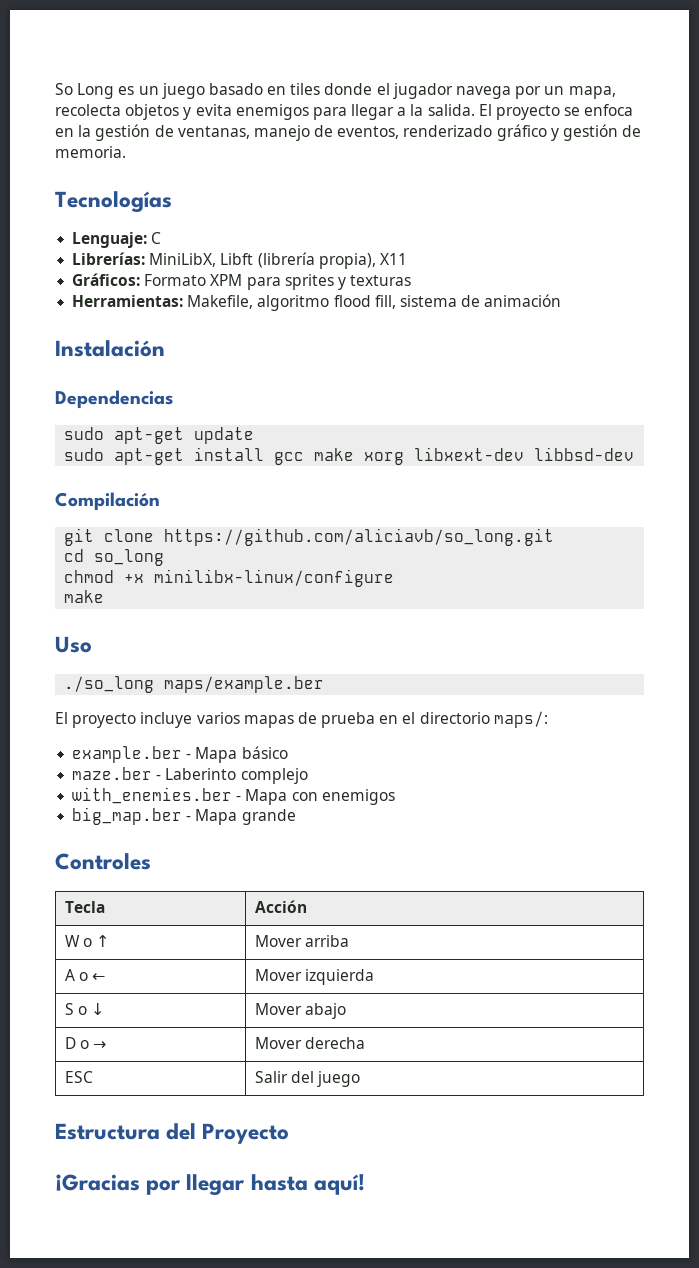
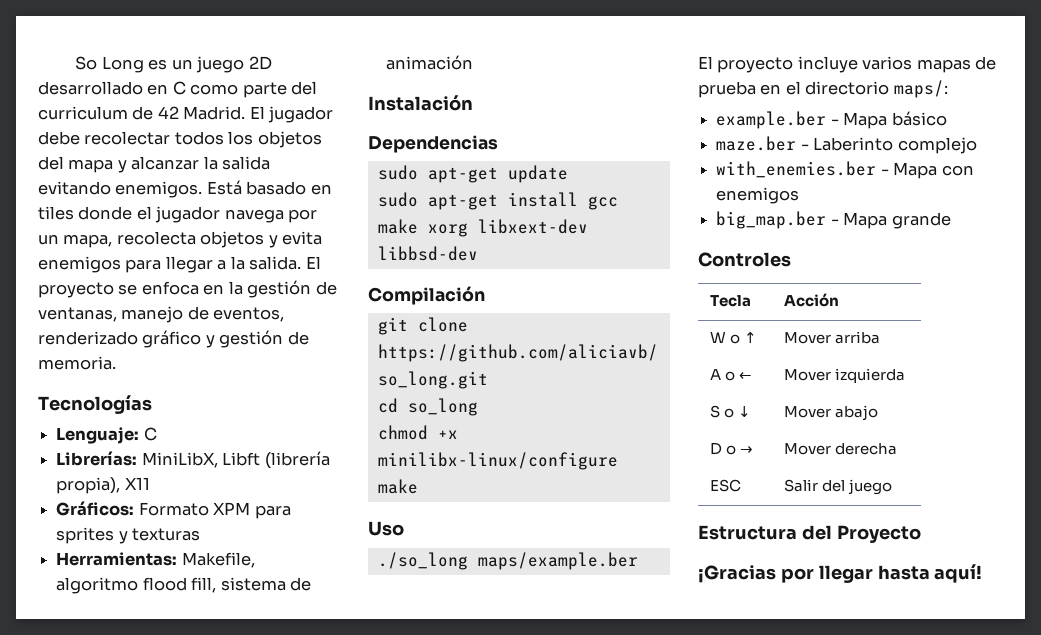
(205, 91) none -> [248,56,272,70] [38,81,318,98] [38,106,334,123] [38,131,322,148] [38,156,271,173] [38,180,242,198] 2D desarrollado en C como parte del curriculum de 42 Madrid. El jugador debe recolectar todos los objetos del mapa y alcanzar la salida evitando enemigos. Está

